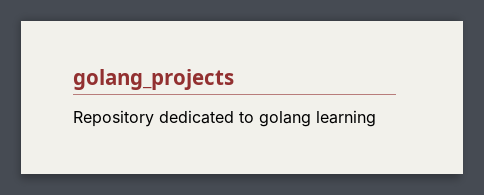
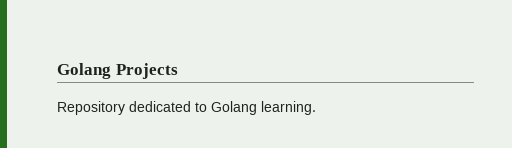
[73,69,234,90] golang_projects -> [57,63,178,79] Golang Projects
[259,110,376,127] golang learning -> [211,101,316,115] Golang learning.

